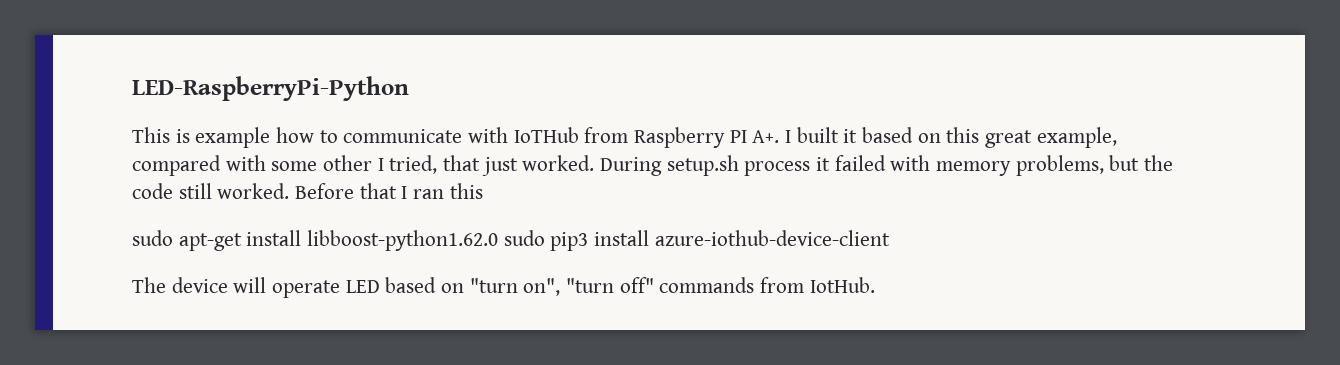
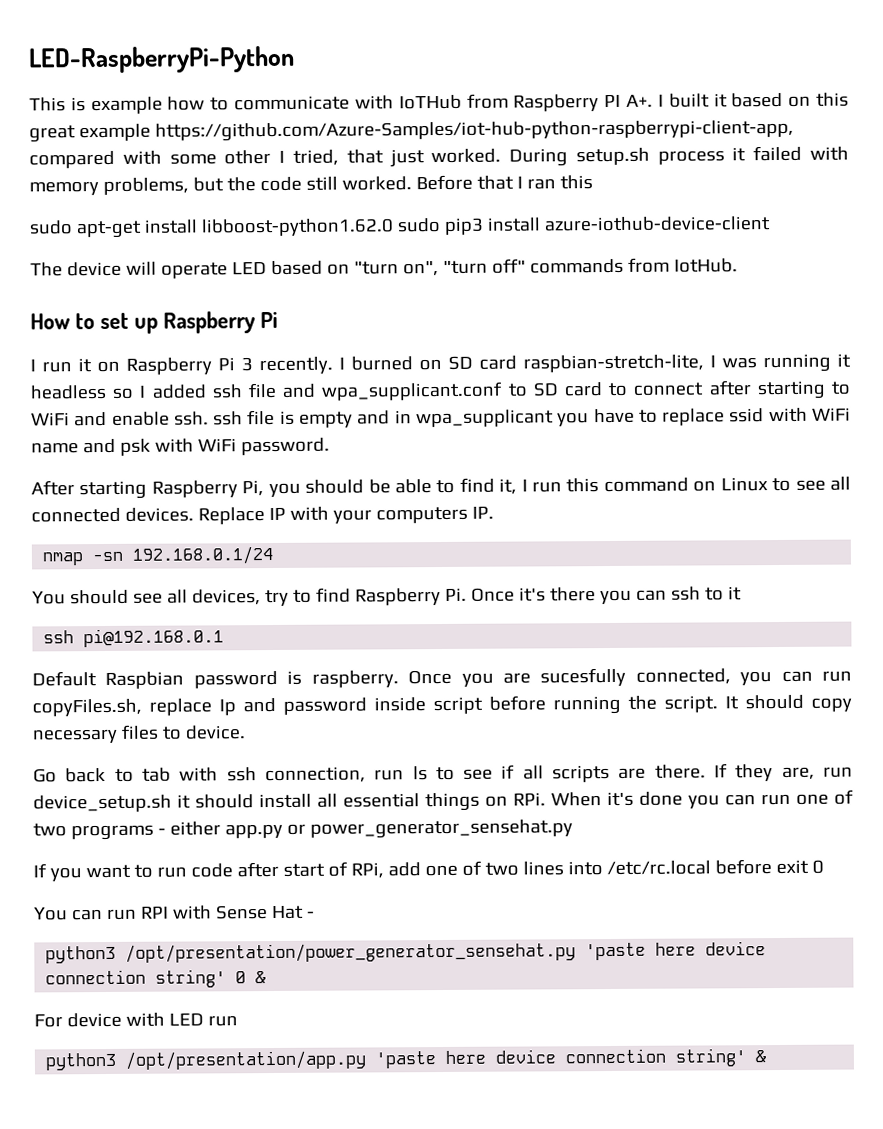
[1036,127,1117,148] example, -> [78,119,794,142] example https://github.com/Azure-Samples/iot-hub-python-raspberrypi-client-app,
(875, 285) none -> [30,311,278,334] [30,353,851,375] [30,380,851,401] [31,407,851,428] [31,437,330,456] [31,476,852,500] [31,506,494,525] [42,545,274,566] [32,586,742,607] [43,628,225,648] [32,667,852,689] [32,694,852,717] [32,724,246,744] [33,763,853,784] [33,789,854,813] [33,819,573,841] [33,859,824,882] [34,905,315,921] [45,941,767,964] [45,969,267,988] [34,1012,238,1028] [45,1048,767,1071] // How to set up Raspberry Pi // I run it on Raspberry Pi 3 recently. I burned on SD card raspbian-stretch-lite, I was running it headless so I added ssh file and wpa_supplicant.conf to SD card to connect after starting to WiFi and enable ssh. ssh file is empty and in wpa_supplicant you have to replace ssid with WiFi name and psk with WiFi password. // After starting Raspberry Pi, you should be able to find it, I run this command on Linux to see all connected devices. Replace IP with your computers IP. // nmap -sn 192.168.0.1/24 // You should see all devices, try to find Raspberry Pi. Once it's there you can ssh to it // ssh pi@192.168.0.1 // Default Raspbian password is raspberry. Once you are sucesfully connected, you can run copyFiles.sh, replace Ip and password inside script before running the script. It should copy necessary files to device. // Go back to tab with ssh connection, run ls to see if all scripts are there. If they are, run device_setup.sh it should install all essential things on RPi. When it's done you can run one of two programs - either app.py or power_generator_sensehat.py // If you want to run code after start of RPi, add one of two lines into /etc/rc.local before exit 0 // You can run RPI with Sense Hat - // python3 /opt/presentation/power_generator_sensehat.py 'paste here device connection string' 0 & // For device with LED run // python3 /opt/presentation/app.py 'paste here device connection string' &

